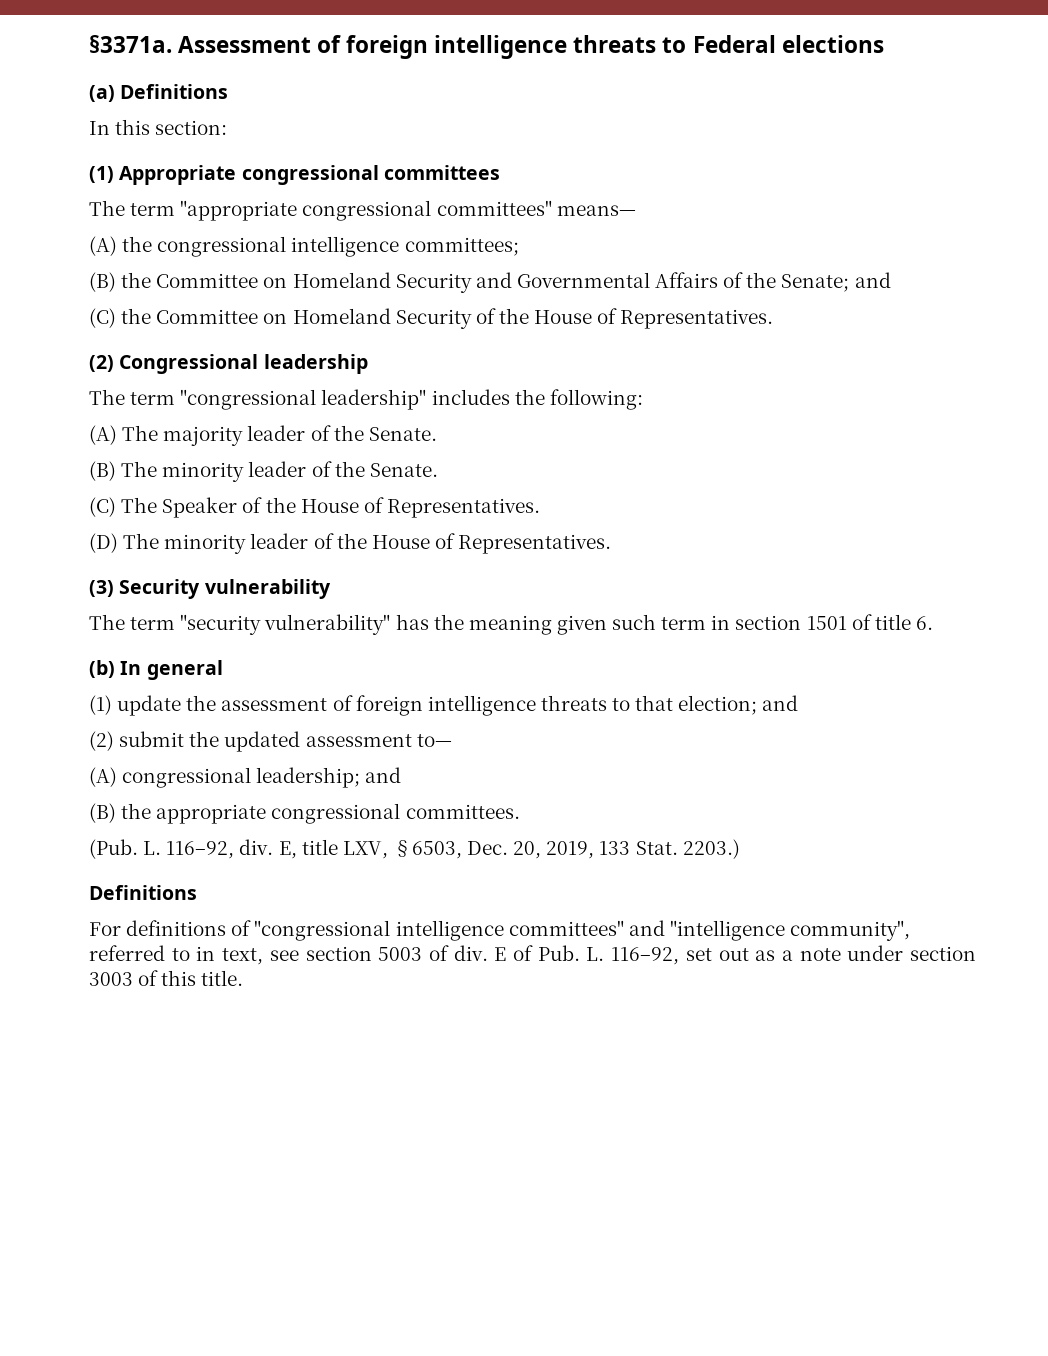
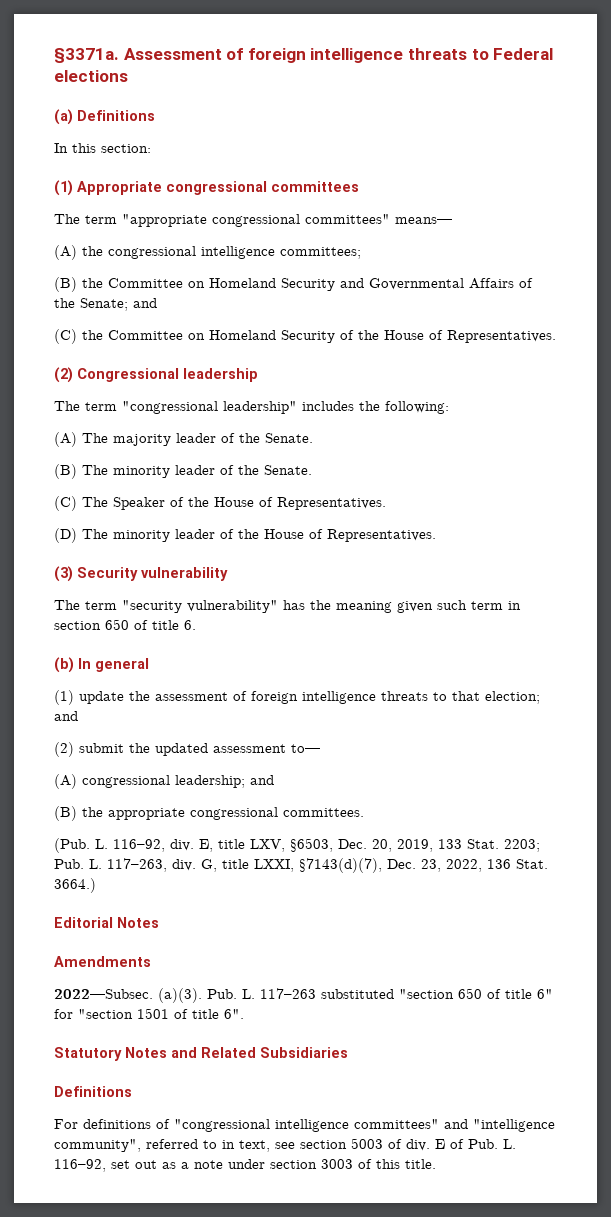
[806,616,847,630] 1501 -> [105,619,129,630] 650
[682,839,740,859] 2203.) -> [504,839,540,852] [54,858,548,873] [54,878,96,893] [54,917,159,928] [54,956,151,967] [54,988,553,1003] [54,1008,244,1019] [54,1047,348,1061] 2203; Pub. L. 117–263, div. G, title LXXI, §7143(d)(7), Dec. 23, 2022, 136 Stat. 3664.) // Editorial Notes // Amendments // 2022—Subsec. (a)(3). Pub. L. 117–263 substituted "section 650 of title 6" for "section 1501 of title 6". // Statutory Notes and Related Subsidiaries

